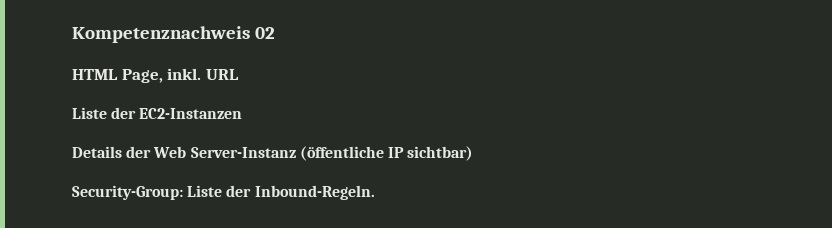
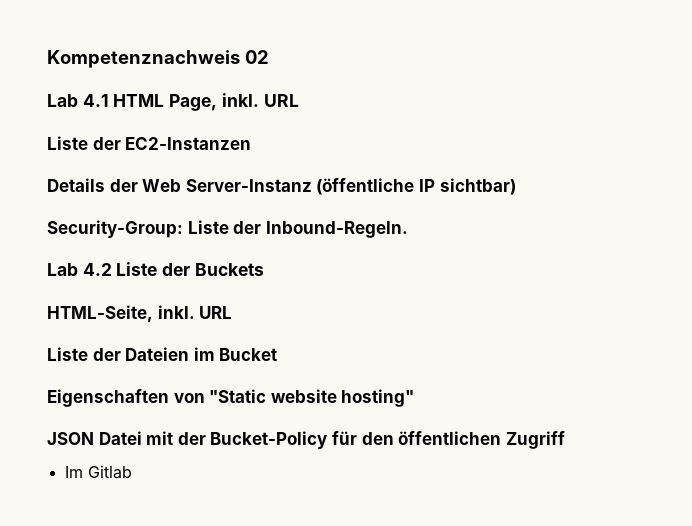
(275, 33) none -> [47,94,109,107] Lab 4.1
(375, 192) none -> [47,262,264,276] [47,305,233,323] [47,347,278,361] [47,389,415,407] [47,431,565,449] [64,465,132,479] // Lab 4.2 Liste der Buckets // HTML-Seite, inkl. URL // Liste der Dateien im Bucket // Eigenschaften von "Static website hosting" // JSON Datei mit der Bucket-Policy für den öffentlichen Zugriff // Im Gitlab

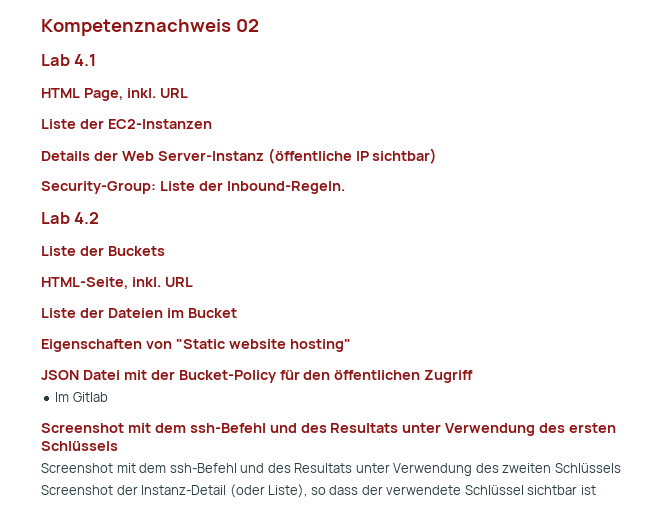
(109, 100) none -> (97, 60) //
(112, 269) none -> (100, 218) //
(132, 472) none -> [41,423,617,436] [41,441,118,451] [41,463,621,476] [41,484,596,498] // Screenshot mit dem ssh-Befehl und des Resultats unter Verwendung des ersten Schlüssels // Screenshot mit dem ssh-Befehl und des Resultats unter Verwendung des zweiten Schlüssels // Screenshot der Instanz-Detail (oder Liste), so dass der verwendete Schlüssel sichtbar ist

